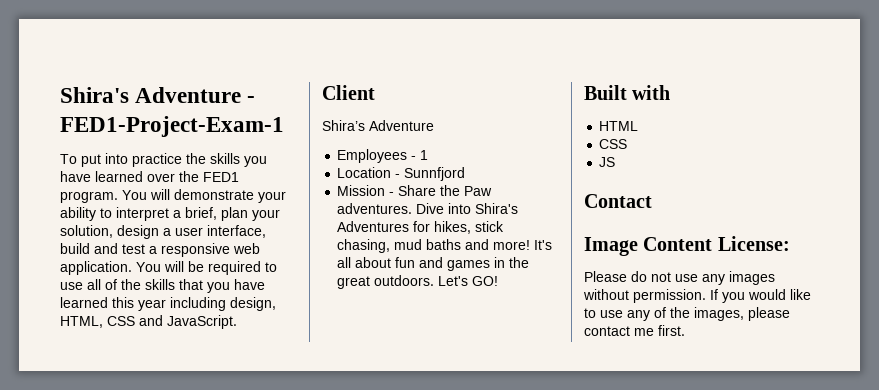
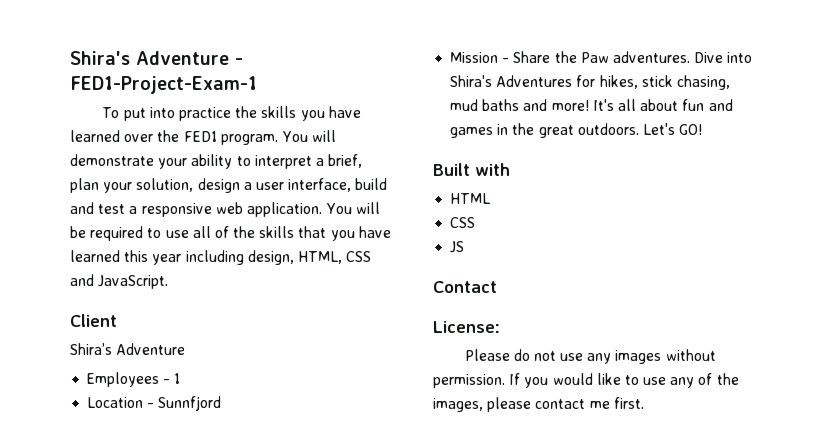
[584,237,713,256] Image Content -> (497, 287) none

